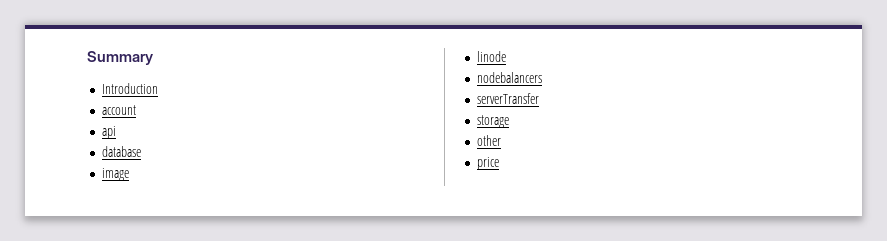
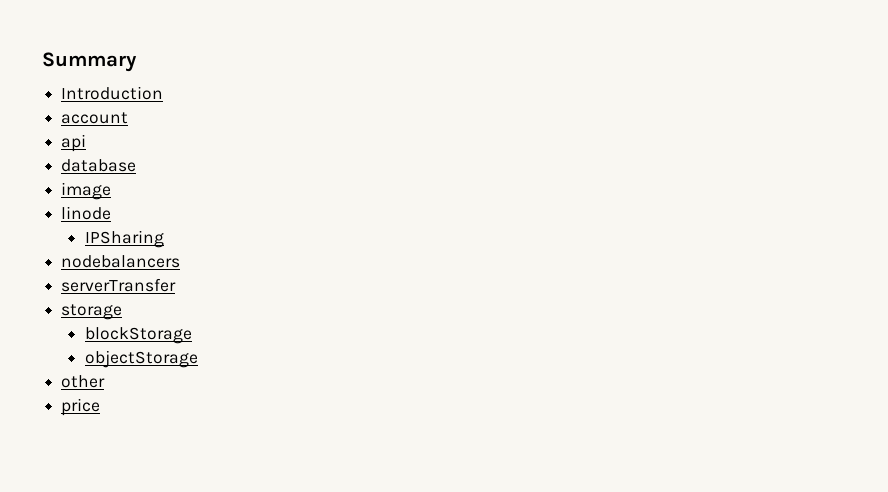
(506, 56) none -> [84,230,164,248] // IPSharing
(509, 121) none -> [84,327,192,344] [84,350,198,368] // blockStorage // objectStorage

